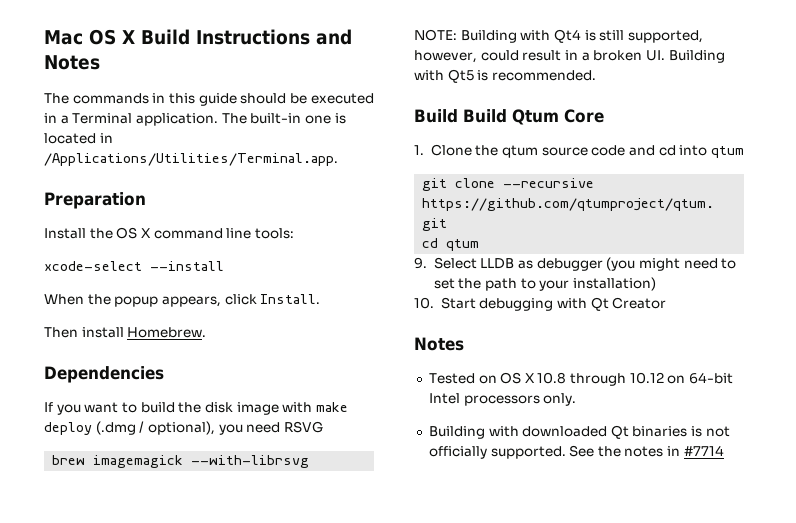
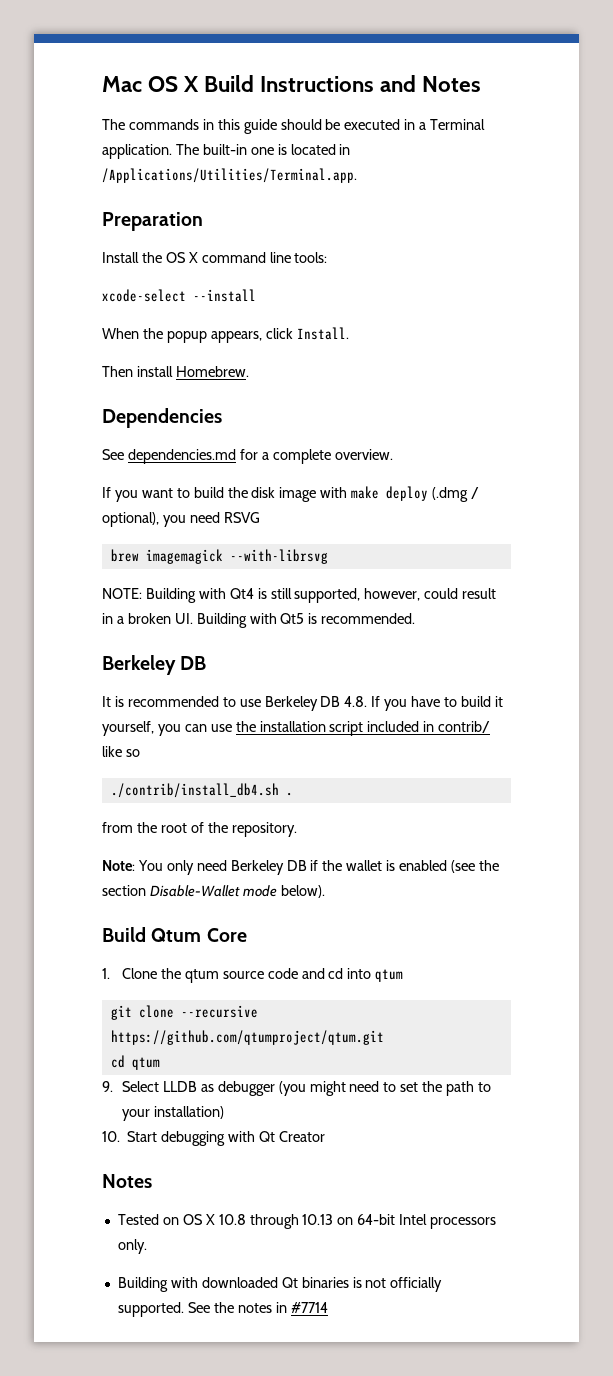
(164, 374) none -> [102,449,393,464] // See dependencies.md for a complete overview.
[414,109,458,123] Build -> [102,655,207,675] [102,696,503,711] [102,721,491,736] [102,746,140,757] [110,783,293,798] [102,822,297,837] [102,860,499,875] [102,885,325,898] Berkeley DB // It is recommended to use Berkeley DB 4.8. If you have to build it yourself, you can use the installation script included in contrib/ like so // ./contrib/install_db4.sh . // from the root of the repository. // Note: You only need Berkeley DB if the wallet is enabled (see the section Disable-Wallet mode below). //
[629,372,664,384] 10.12 -> [302,1214,334,1225] 10.13

